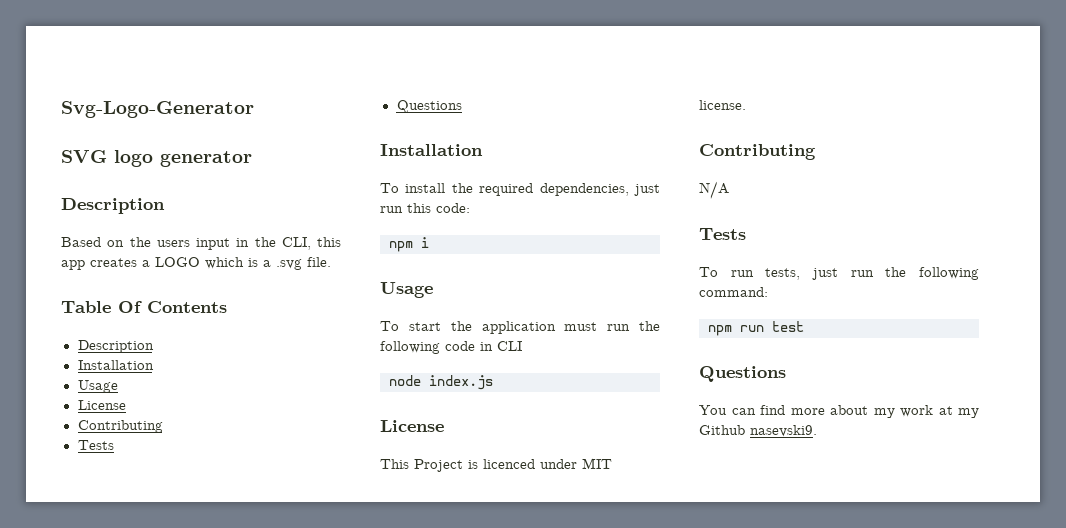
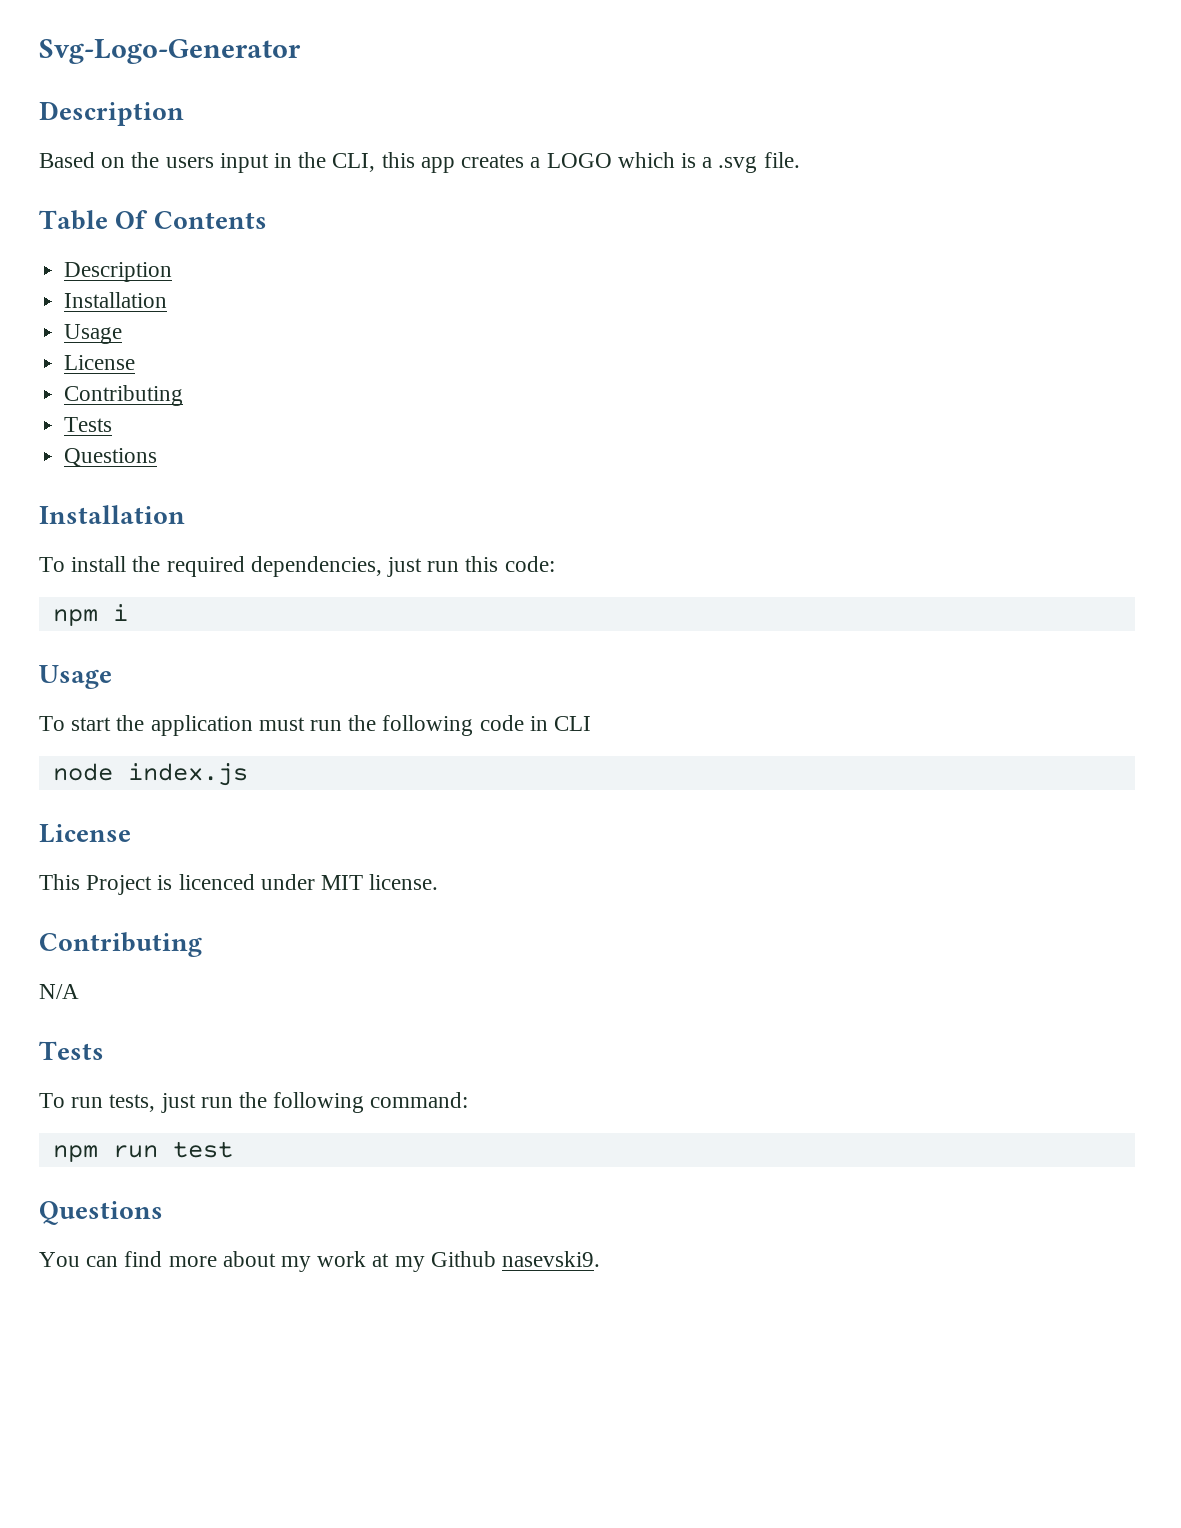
[61,150,252,167] // SVG logo generator -> (301, 51) none

